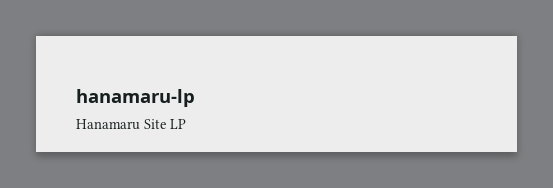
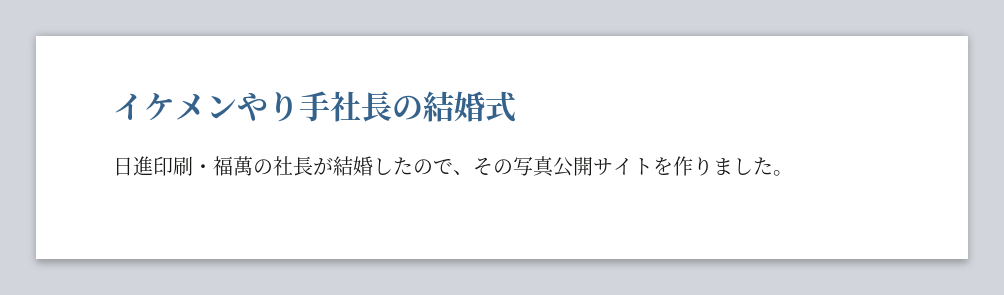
[76,89,195,107] [76,119,186,130] hanamaru-lp // Hanamaru Site LP -> [113,91,516,123] [113,156,793,177] イケメンやり手社長の結婚式 // 日進印刷・福萬の社長が結婚したので、その写真公開サイトを作りました。

